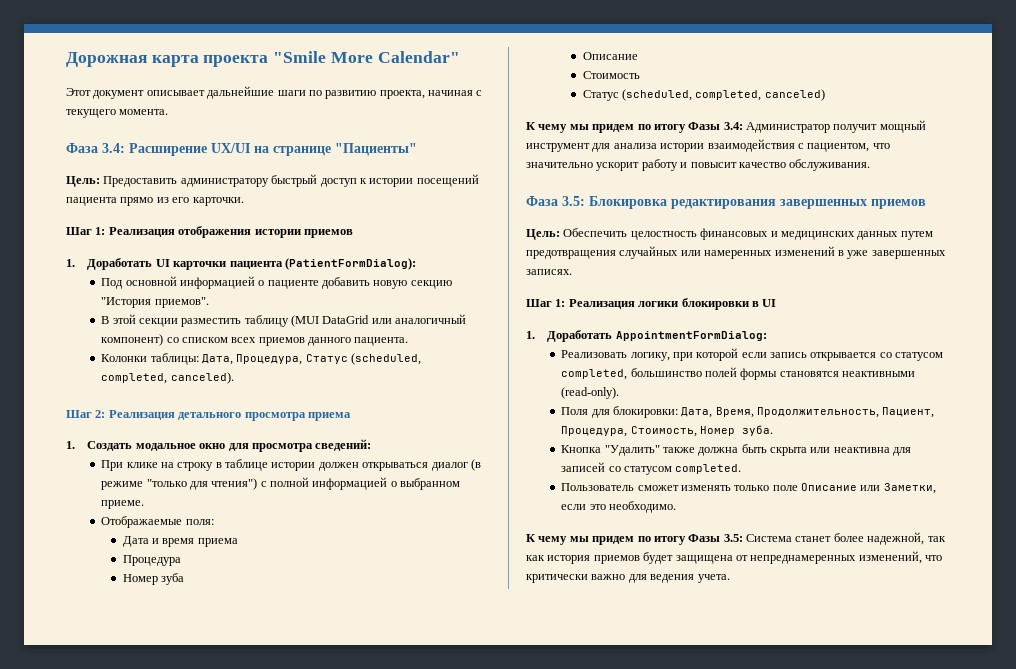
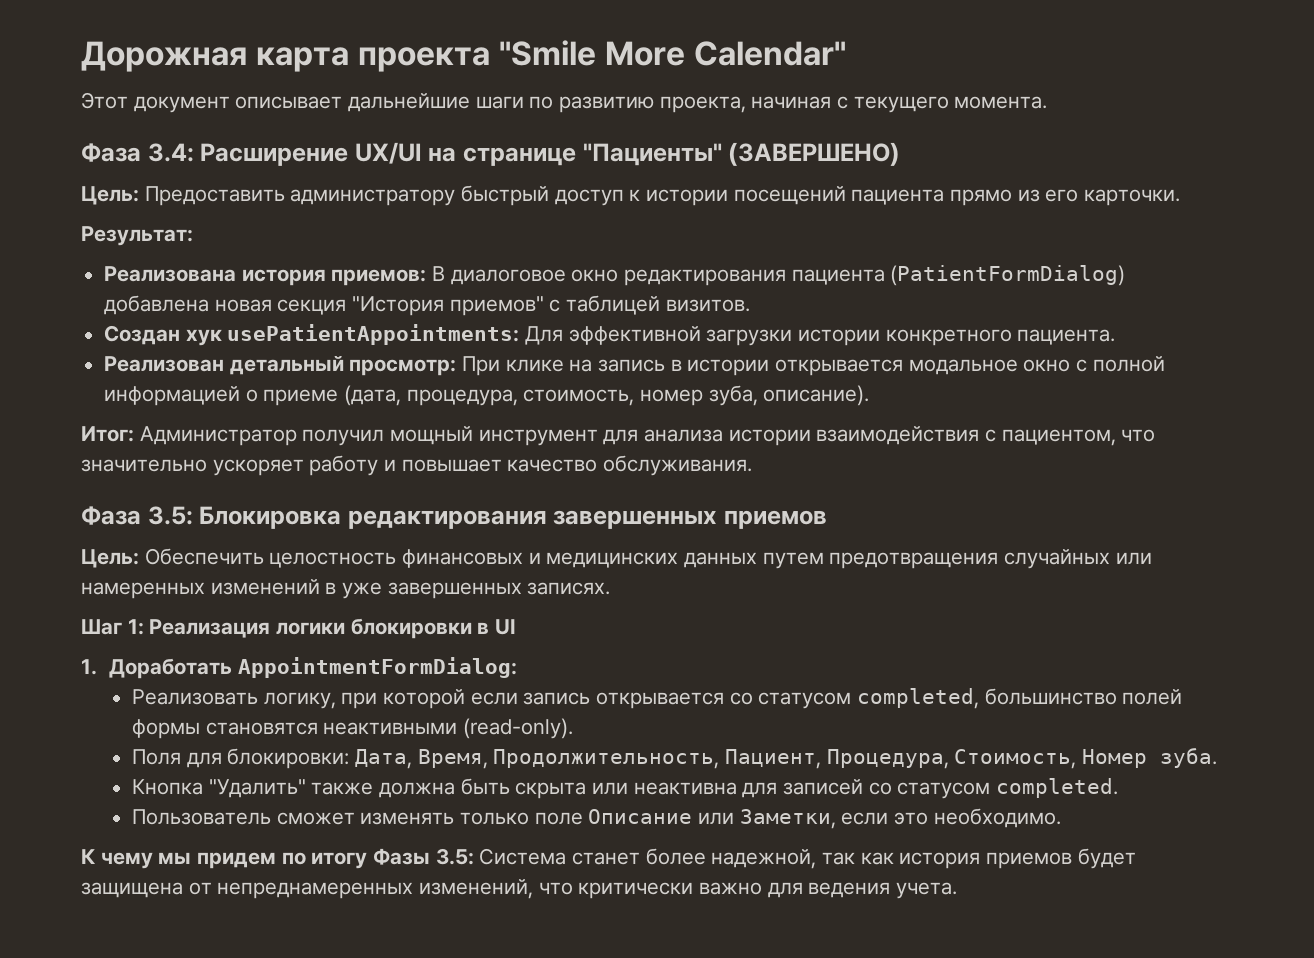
(417, 149) none -> [728,142,901,166] (ЗАВЕРШЕНО)
[66,226,353,238] [66,258,416,270] [101,276,452,289] [101,297,209,308] [101,314,467,327] [101,334,409,346] [101,353,422,365] [101,372,234,384] [66,410,351,421] [66,439,372,452] [101,459,481,471] [101,477,461,490] [101,500,145,509] [101,516,214,528] [122,536,238,547] [122,555,181,566] [122,573,185,585] [582,52,638,60] [582,71,640,79] [582,89,825,101] [526,122,878,133] Шаг 1: Реализация отображения истории приемов // 1. Доработать UI карточки пациента (PatientFormDialog): // Под основной информацией о пациенте добавить новую секцию "История приемов". // В этой секции разместить таблицу (MUI DataGrid или аналогичный компонент) со списком всех приемов данного пациента. // Колонки таблицы: Дата, Процедура, Статус (scheduled, completed, canceled). // Шаг 2: Реализация детального просмотра приема // 1. Создать модальное окно для просмотра сведений: // При клике на строку в таблице истории должен открываться диалог (в режиме "только для чтения") с полной информацией о выбранном приеме. // Отображаемые поля: // Дата и время приема // Процедура // Номер зуба // Описание // Стоимость // Статус (scheduled, completed, canceled) // К чему мы придем по итогу Фазы 3.4: Администратор получит -> [81,226,193,246] [104,265,1126,286] [104,295,750,316] [104,324,1116,346] [104,356,1165,376] [104,385,870,406] [81,426,385,446] Результат: // Реализована история приемов: В диалоговое окно редактирования пациента (PatientFormDialog) добавлена новая секция "История приемов" с таблицей визитов. // Создан хук usePatientAppointments: Для эффективной загрузки истории конкретного пациента. // Реализован детальный просмотр: При клике на запись в истории открывается модальное окно с полной информацией о приеме (дата, процедура, стоимость, номер зуба, описание). // Итог: Администратор получил
[596,162,640,171] ускорит -> [212,459,304,476] ускоряет
[690,162,737,168] повысит -> [401,459,502,472] повышает

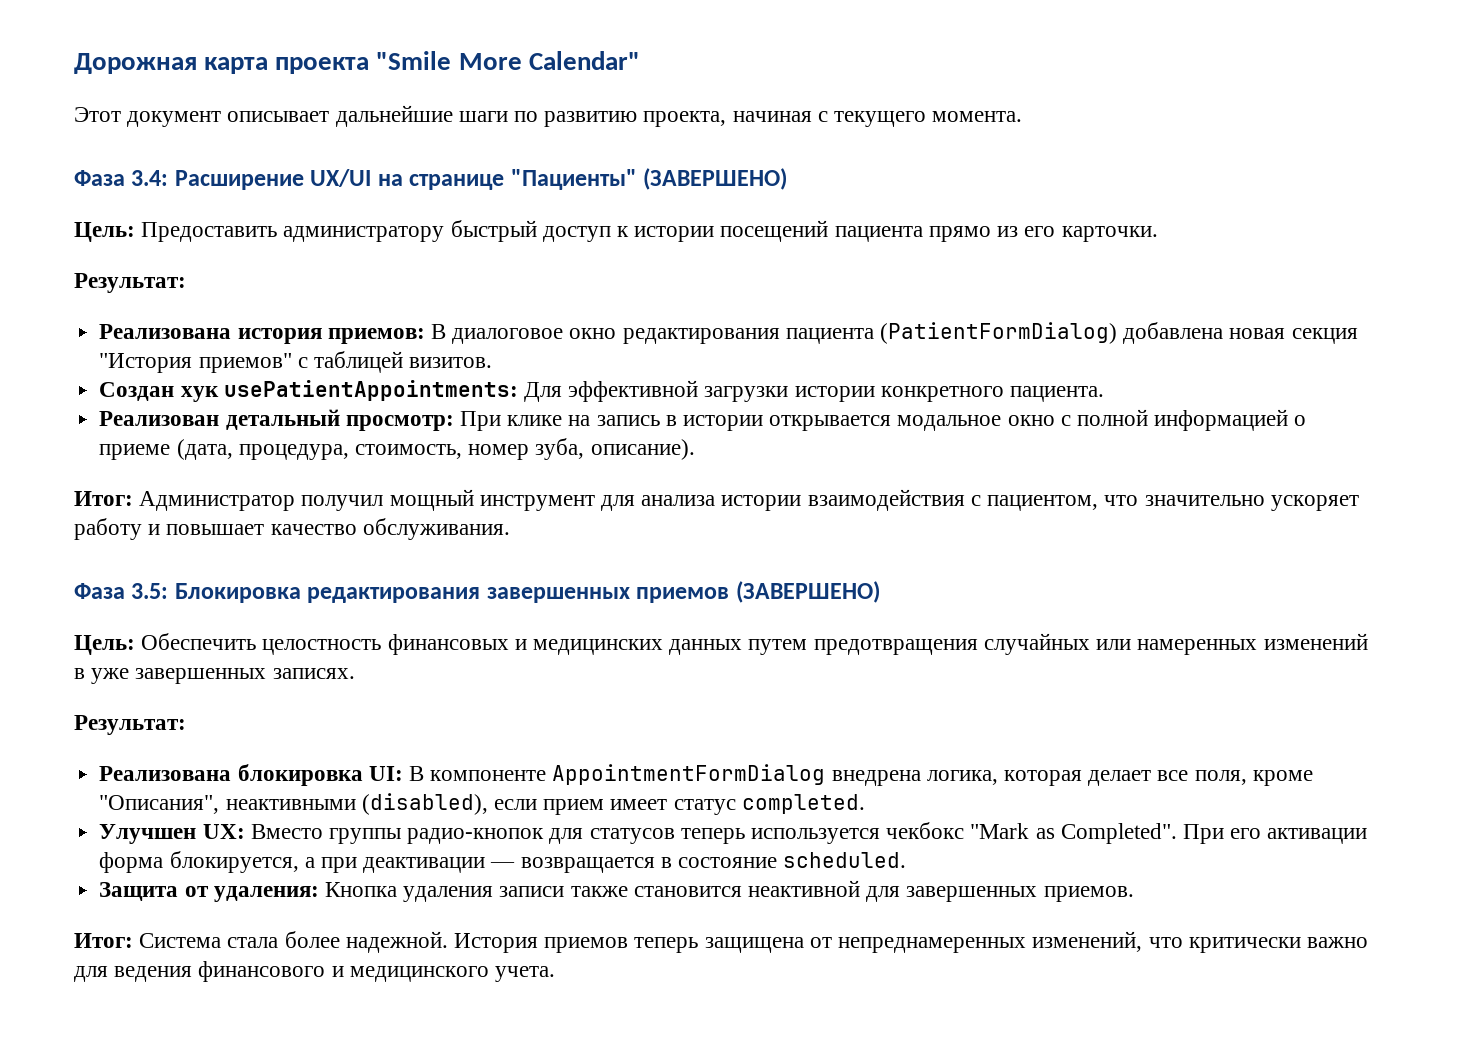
(828, 519) none -> [735,581,880,603] (ЗАВЕРШЕНО)
[81,618,517,639] [81,657,517,679] [132,688,1183,709] [132,718,574,739] [132,748,1218,769] [132,778,1119,799] [132,808,1061,829] [81,848,1136,869] Шаг 1: Реализация логики блокировки в UI // 1. Доработать AppointmentFormDialog: // Реализовать логику, при которой если запись открывается со статусом completed, большинство полей формы становятся неактивными (read-only). // Поля для блокировки: Дата, Время, Продолжительность, Пациент, Процедура, Стоимость, Номер зуба. // Кнопка "Удалить" также должна быть скрыта или неактивна для записей со статусом completed. // Пользователь сможет изменять только поле Описание или Заметки, если это необходимо. // К чему мы придем по итогу Фазы 3.5: Система станет более надежной, так как история приемов будет -> [74,715,186,735] [99,764,1313,786] [99,793,865,815] [99,822,1368,844] [99,851,907,873] [99,880,1134,902] [74,931,699,953] Результат: // Реализована блокировка UI: В компоненте AppointmentFormDialog внедрена логика, которая делает все поля, кроме "Описания", неактивными (disabled), если прием имеет статус completed. // Улучшен UX: Вместо группы радио-кнопок для статусов теперь используется чекбокс "Mark as Completed". При его активации форма блокируется, а при деактивации — возвращается в состояние scheduled. // Защита от удаления: Кнопка удаления записи также становится неактивной для завершенных приемов. // Итог: Система стала более надежной. История приемов теперь
(891, 890) none -> [198,961,489,982] финансового и медицинского

